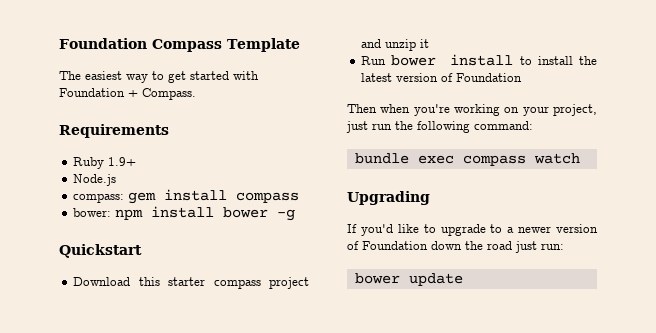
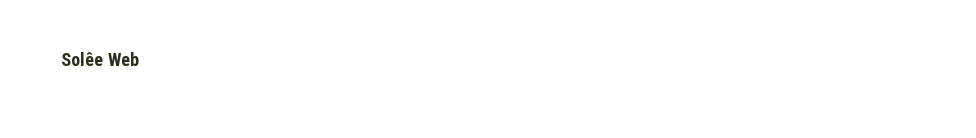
[59,38,300,52] [59,71,259,83] [59,88,196,100] [59,124,169,138] [73,157,137,169] [73,174,117,186] [73,189,300,204] [73,206,296,221] [59,244,142,258] [73,277,309,289] [361,39,430,51] [361,54,597,66] [361,73,523,82] [347,104,597,116] [346,121,533,133] [354,153,580,166] [347,191,430,205] [347,224,598,236] [347,241,564,253] [354,273,463,286] Foundation Compass Template // The easiest way to get started with Foundation + Compass. // Requirements // Ruby 1.9+ // Node.js // compass: gem install compass // bower: npm install bower -g // Quickstart // Download this starter compass project and unzip it // Run bower install to install the latest version of Foundation // Then when you're working on your project, just run the following command: // bundle exec compass watch // Upgrading // If you'd like to upgrade to a newer version of Foundation down the road just run: // bower update -> [61,52,139,66] Solêe Web

